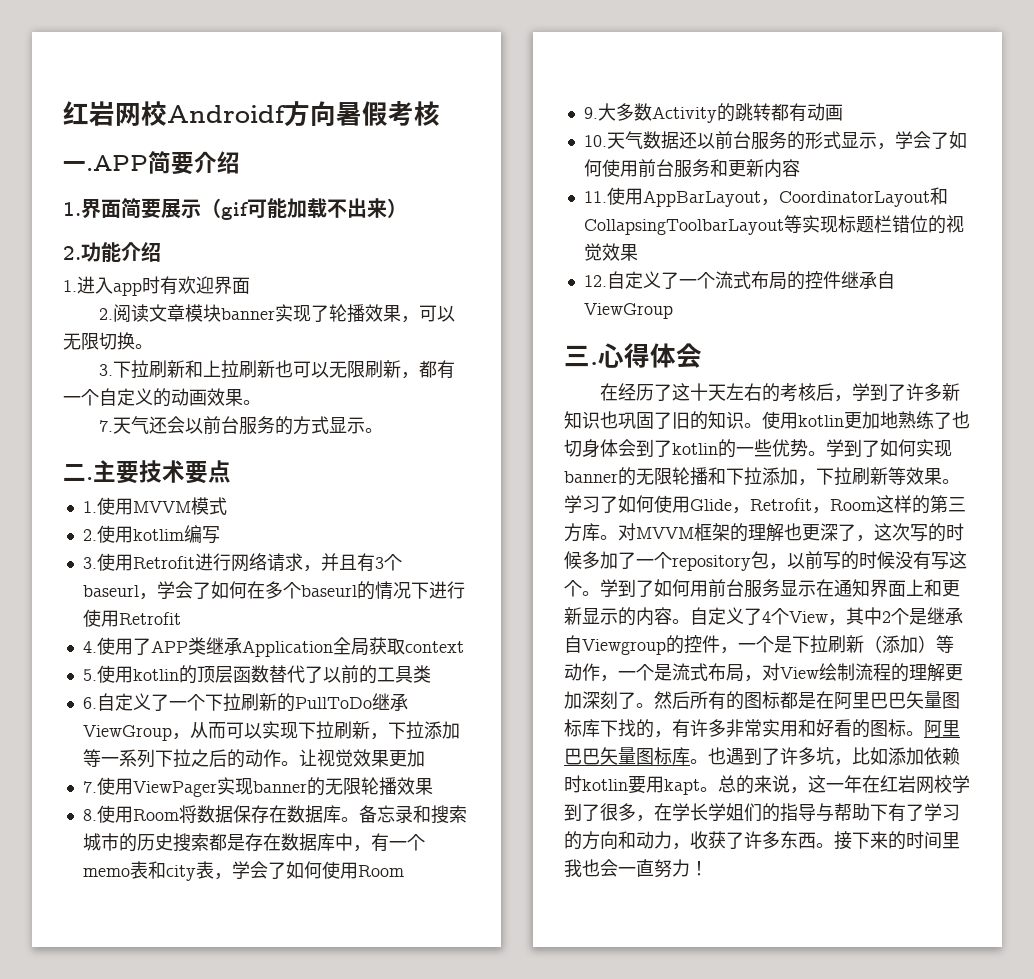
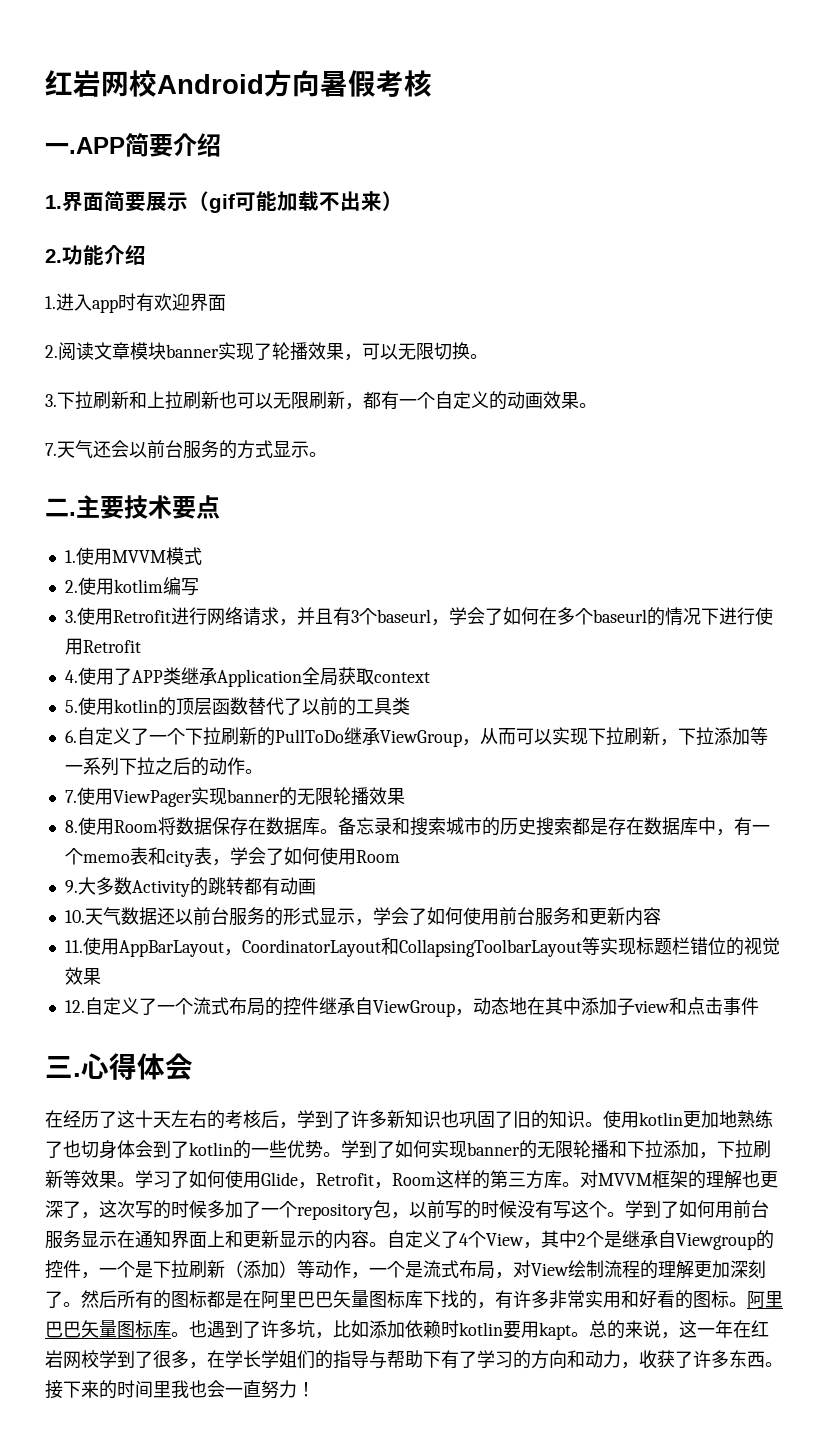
[63,101,286,126] 红岩网校Androidf -> [45,70,264,97] 红岩网校Android
[298,749,425,767] 让视觉效果更加 -> (263, 771) none
(673, 311) none -> [454,997,759,1016] ，动态地在其中添加子view和点击事件

